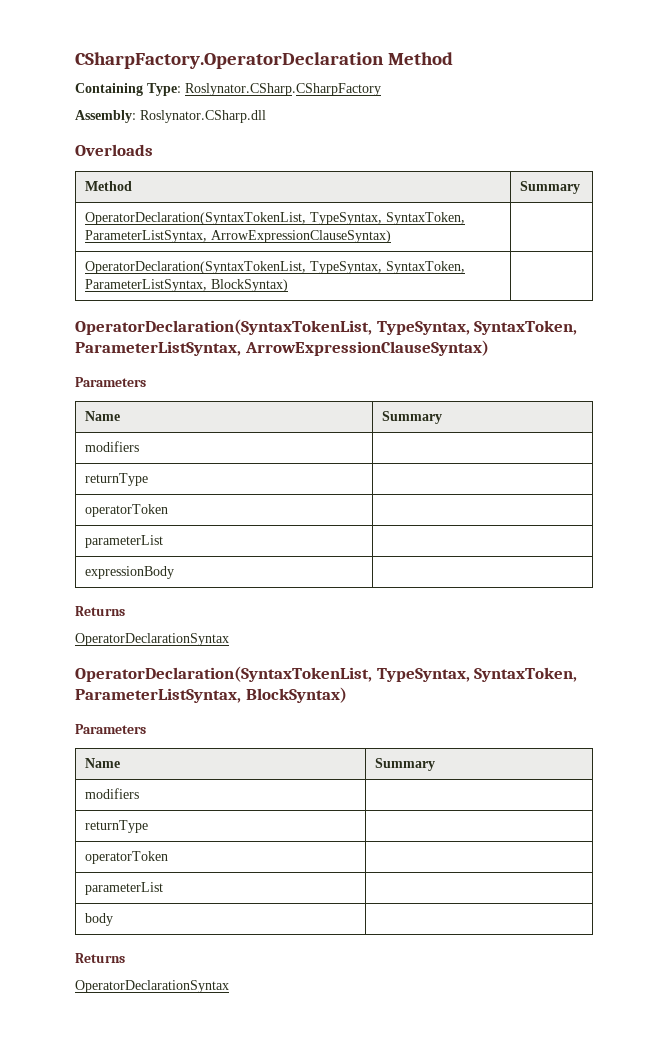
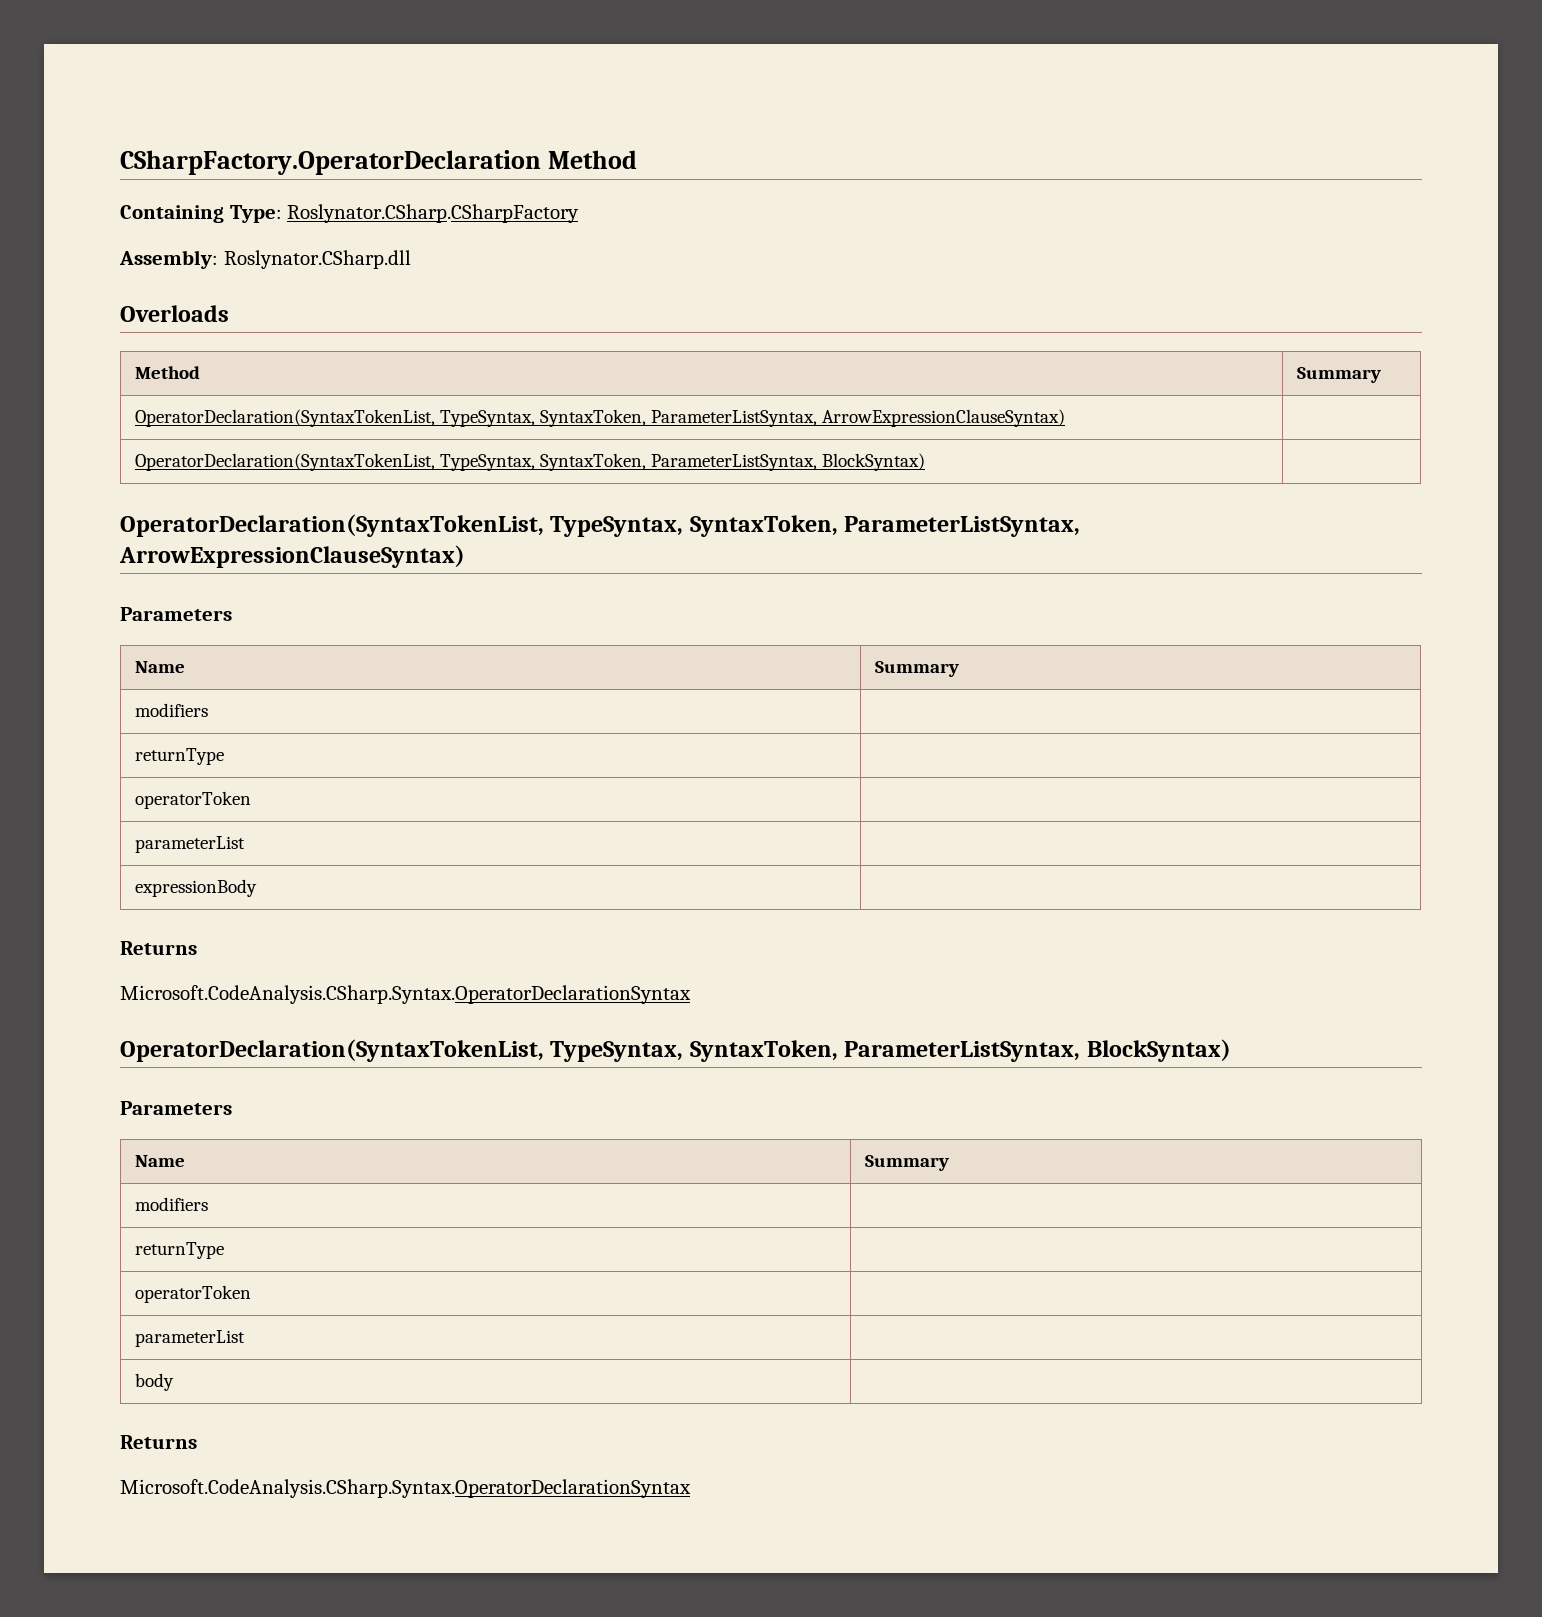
[75,633,229,646] OperatorDeclarationSyntax -> [120,985,691,1004] Microsoft.CodeAnalysis.CSharp.Syntax.OperatorDeclarationSyntax
[75,980,229,993] OperatorDeclarationSyntax -> [120,1479,691,1498] Microsoft.CodeAnalysis.CSharp.Syntax.OperatorDeclarationSyntax

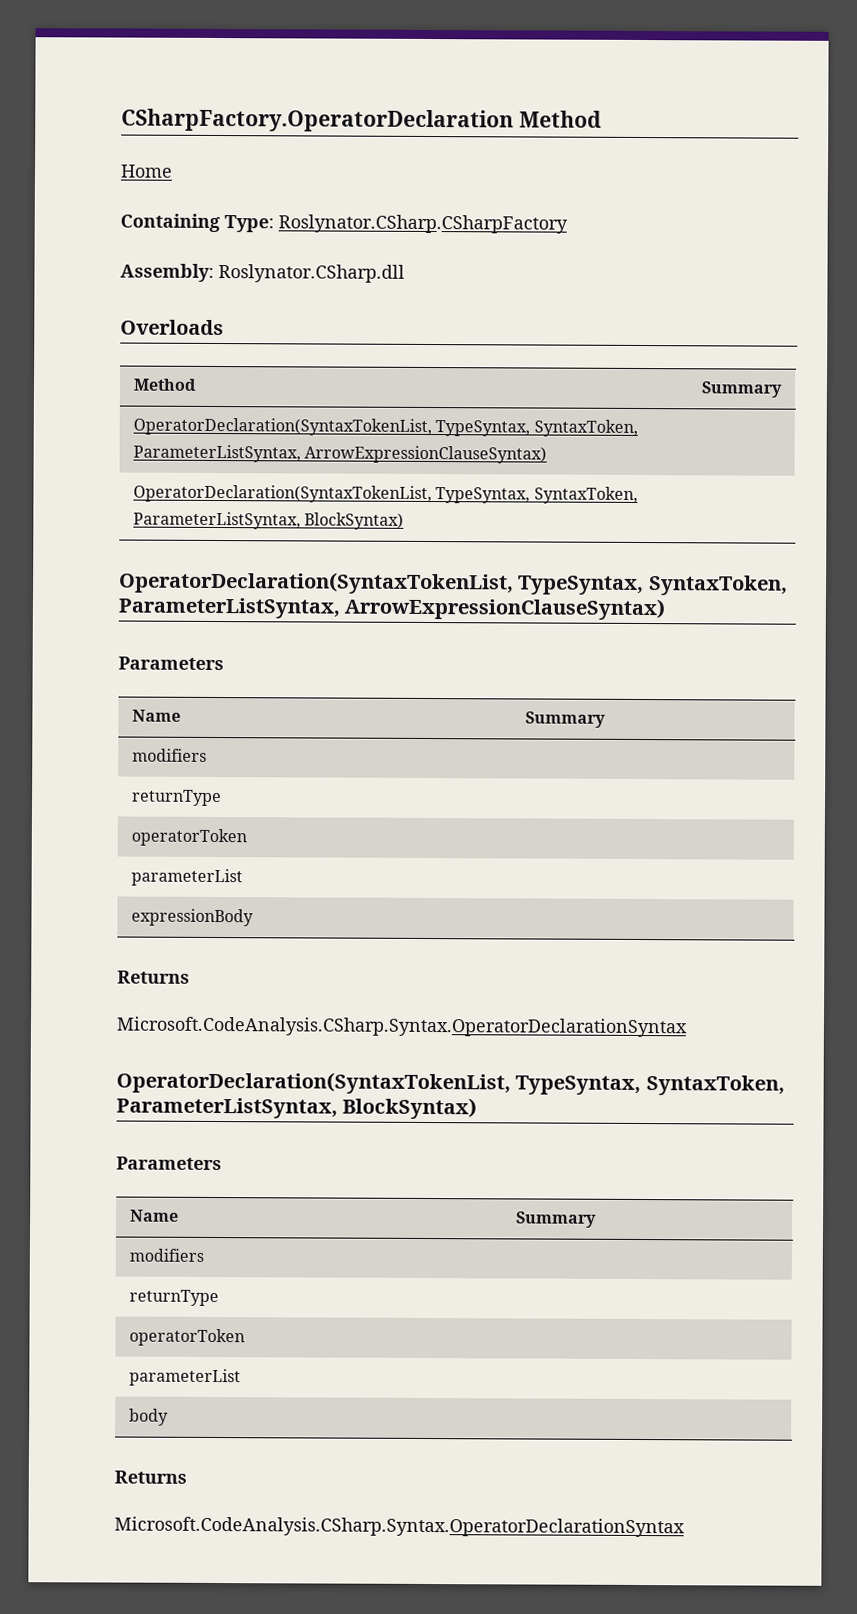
(638, 159) none -> [120,164,173,178] // Home

